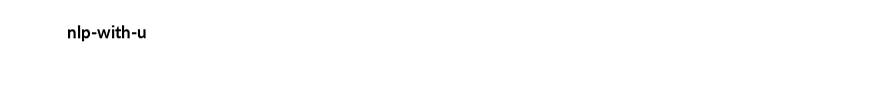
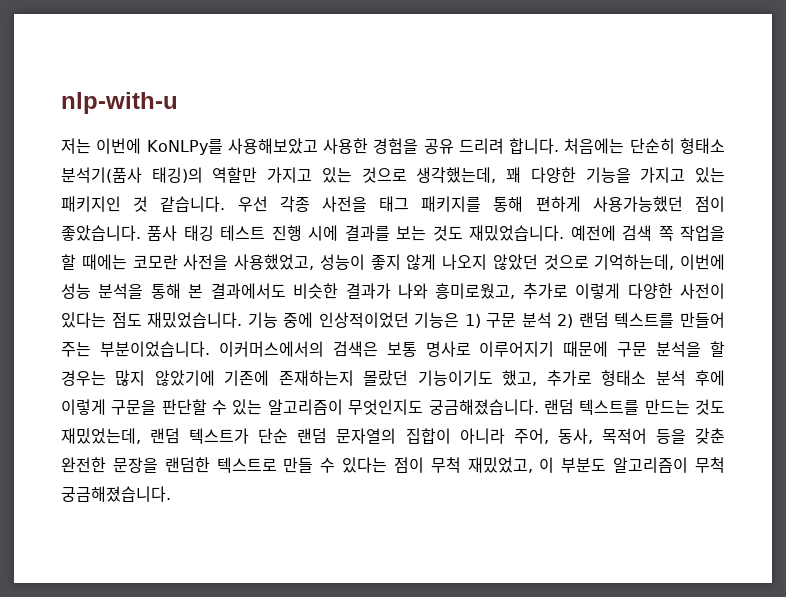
(147, 33) none -> [61,138,726,155] [61,167,726,183] [61,196,725,212] [61,225,725,241] [61,254,725,270] [61,283,725,299] [61,312,726,328] [61,341,725,357] [61,370,725,386] [61,399,726,415] [61,428,726,444] [61,457,725,473] [61,486,171,502] // 저는 이번에 KoNLPy를 사용해보았고 사용한 경험을 공유 드리려 합니다. 처음에는 단순히 형태소 분석기(품사 태깅)의 역할만 가지고 있는 것으로 생각했는데, 꽤 다양한 기능을 가지고 있는 패키지인 것 같습니다. 우선 각종 사전을 태그 패키지를 통해 편하게 사용가능했던 점이 좋았습니다. 품사 태깅 테스트 진행 시에 결과를 보는 것도 재밌었습니다. 예전에 검색 쪽 작업을 할 때에는 코모란 사전을 사용했었고, 성능이 좋지 않게 나오지 않았던 것으로 기억하는데, 이번에 성능 분석을 통해 본 결과에서도 비슷한 결과가 나와 흥미로웠고, 추가로 이렇게 다양한 사전이 있다는 점도 재밌었습니다. 기능 중에 인상적이었던 기능은 1) 구문 분석 2) 랜덤 텍스트를 만들어 주는 부분이었습니다. 이커머스에서의 검색은 보통 명사로 이루어지기 때문에 구문 분석을 할 경우는 많지 않았기에 기존에 존재하는지 몰랐던 기능이기도 했고, 추가로 형태소 분석 후에 이렇게 구문을 판단할 수 있는 알고리즘이 무엇인지도 궁금해졌습니다. 랜덤 텍스트를 만드는 것도 재밌었는데, 랜덤 텍스트가 단순 랜덤 문자열의 집합이 아니라 주어, 동사, 목적어 등을 갖춘 완전한 문장을 랜덤한 텍스트로 만들 수 있다는 점이 무척 재밌었고, 이 부분도 알고리즘이 무척 궁금해졌습니다.

